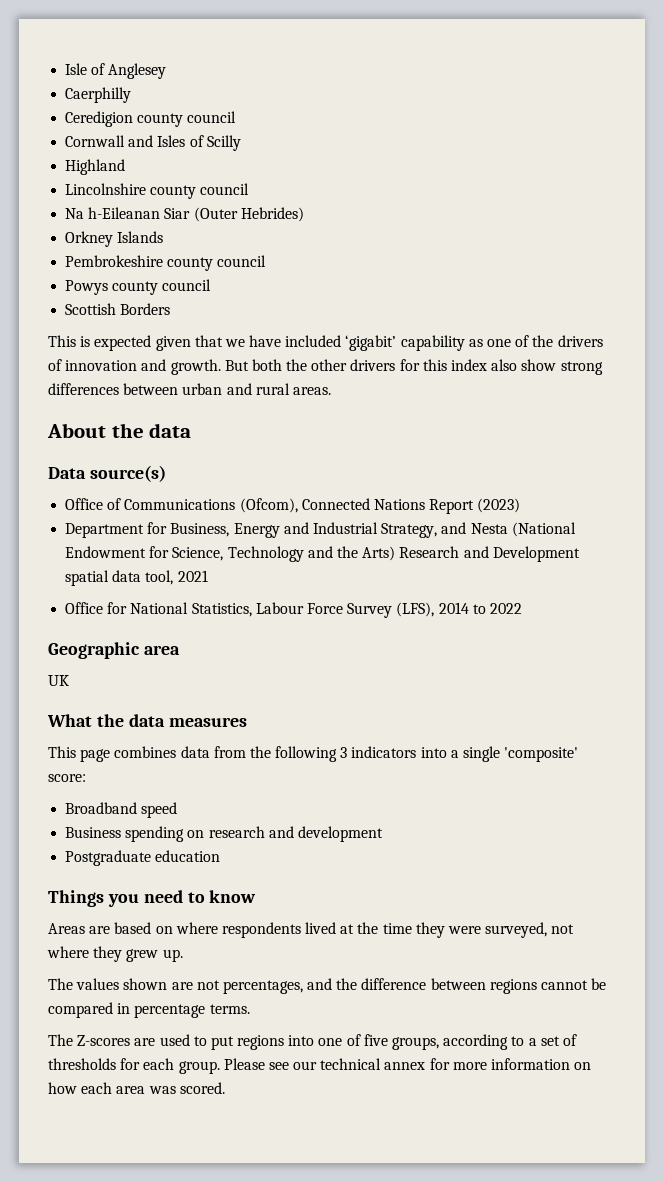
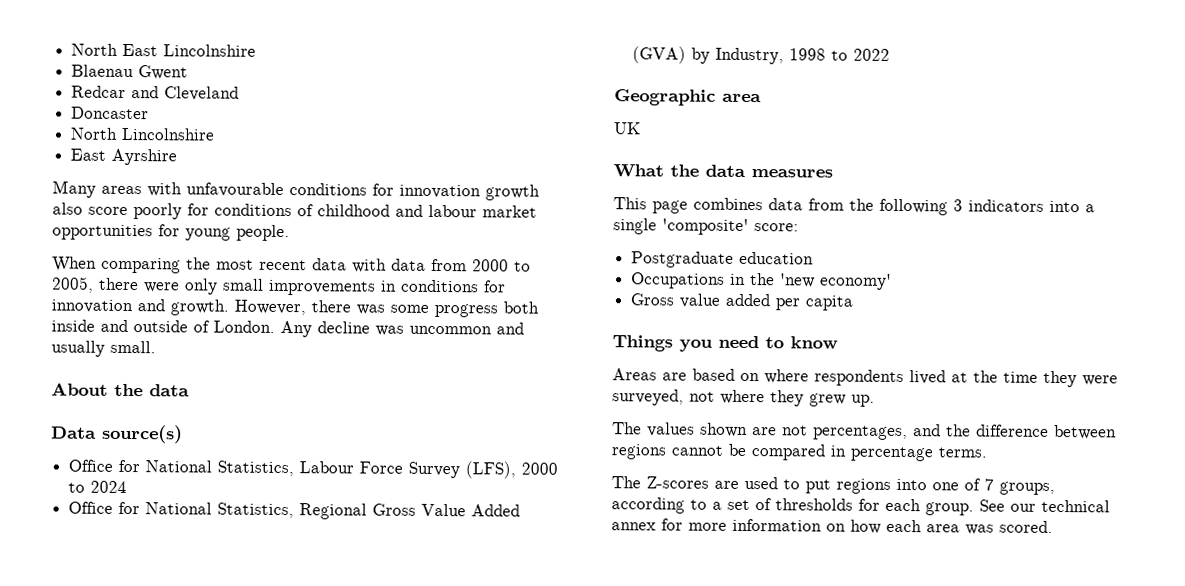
[65,63,167,79] [65,87,132,103] [65,111,237,127] [65,135,241,151] [65,159,126,175] [65,183,250,199] [65,207,304,222] [65,231,164,247] [65,255,267,271] [65,279,212,295] [65,303,171,315] [48,335,603,351] [48,359,603,375] [48,383,331,395] Isle of Anglesey // Caerphilly // Ceredigion county council // Cornwall and Isles of Scilly // Highland // Lincolnshire county council // Na h-Eileanan Siar (Outer Hebrides) // Orkney Islands // Pembrokeshire county council // Powys county council // Scottish Borders // This is expected given that we have included ‘gigabit’ capability as one of the drivers of innovation and growth. But both the other drivers for this index also show strong differences between urban and rural areas. -> [71,43,257,57] [71,64,189,80] [71,85,240,101] [71,106,150,120] [70,127,216,141] [70,148,178,166] [52,180,540,201] [52,202,537,220] [52,224,290,242] [52,256,531,274] [51,276,506,296] [51,299,539,318] [51,319,524,338] [51,340,156,357] North East Lincolnshire // Blaenau Gwent // Redcar and Cleveland // Doncaster // North Lincolnshire // East Ayrshire // Many areas with unfavourable conditions for innovation growth also score poorly for conditions of childhood and labour market opportunities for young people. // When comparing the most recent data with data from 2000 to 2005, there were only small improvements in conditions for innovation and growth. However, there was some progress both inside and outside of London. Any decline was uncommon and usually small.
[65,498,521,514] [65,522,576,538] [65,546,580,562] [65,570,208,586] // Office of Communications (Ofcom), Connected Nations Report (2023) // Department for Business, Energy and Industrial Strategy, and Nesta (National Endowment for Science, Technology and the Arts) Research and Development spatial data tool, 2021 -> (183, 434) none
[438,602,469,614] 2014 -> [521,462,559,475] [68,480,128,494] [68,501,521,520] [632,46,827,65] 2000 to 2024 // Office for National Statistics, Regional Gross Value Added (GVA) by Industry, 1998
[65,802,178,818] [65,826,383,842] [65,850,221,866] Broadband speed // Business spending on research and development // Postgraduate education -> [631,251,815,268] [631,272,893,290] [630,293,854,311] Postgraduate education // Occupations in the 'new economy' // Gross value added per capita
[363,1034,388,1046] five -> [984,478,994,491] 7
[223,1058,289,1070] Please see -> [979,499,1005,512] See

